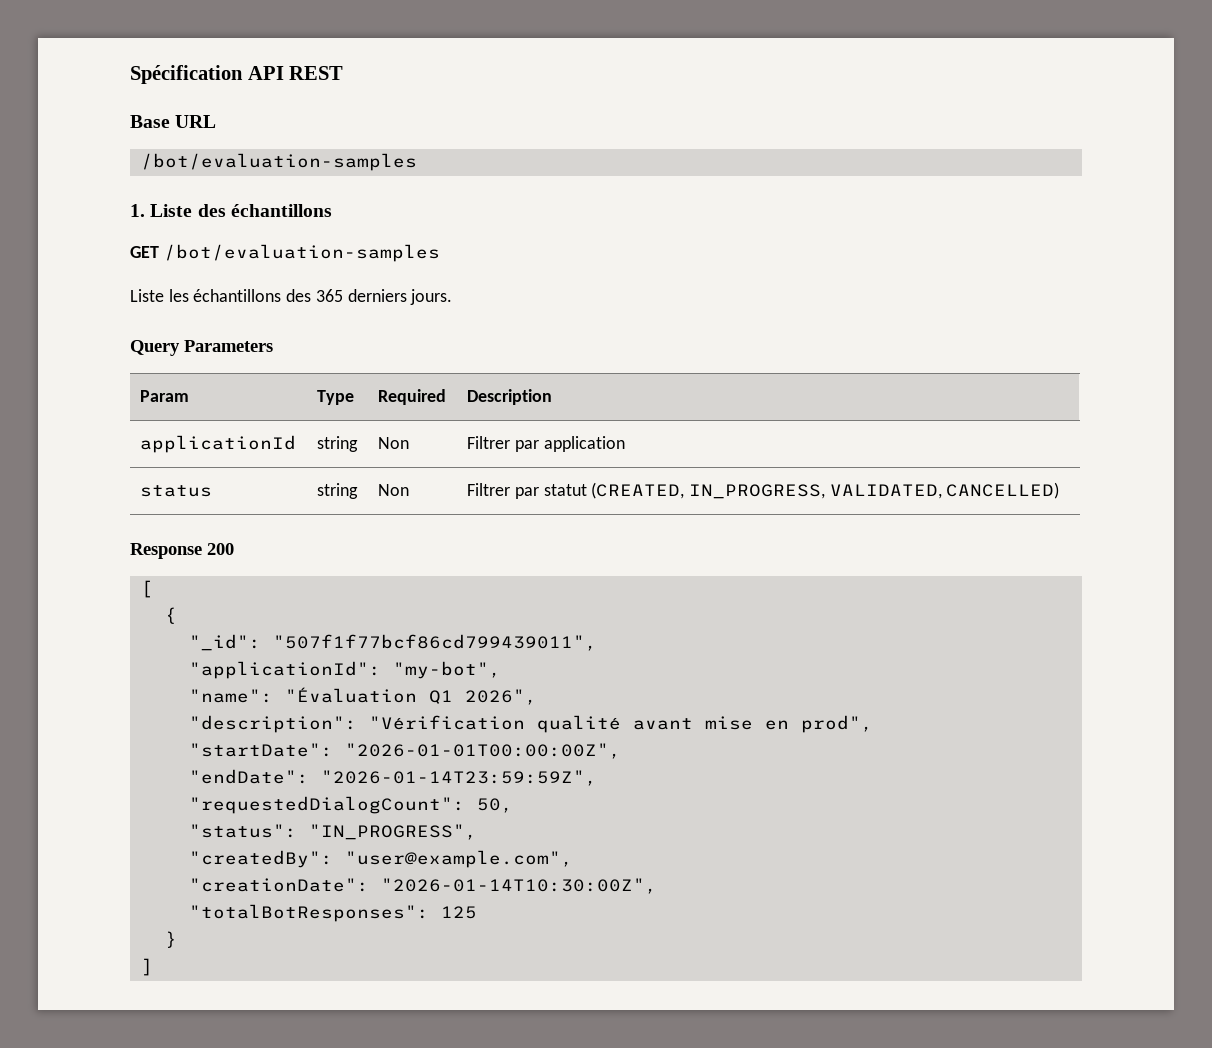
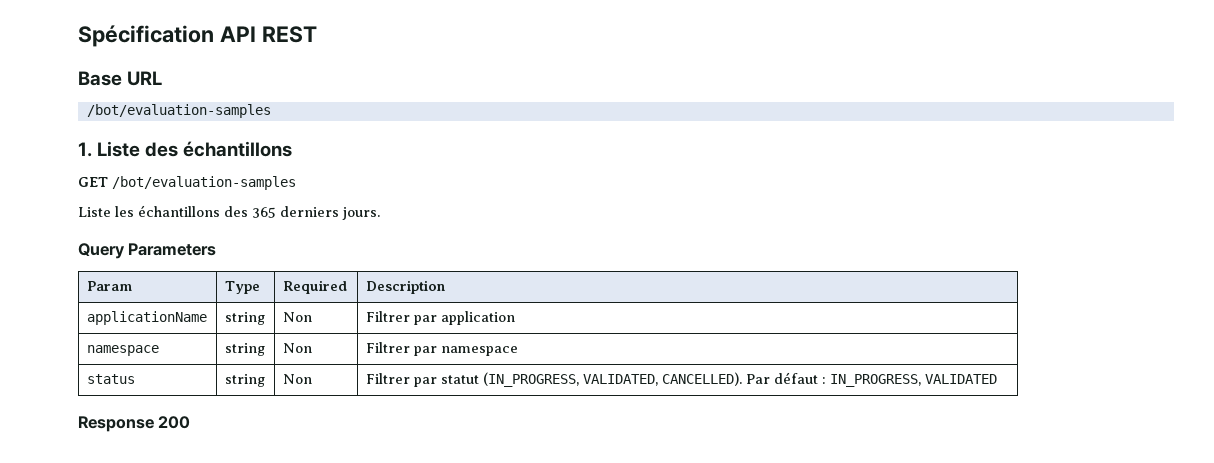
[140,435,297,453] applicationId -> [86,311,207,325] applicationName
(625, 444) none -> [86,345,159,356] [224,343,265,356] [282,343,312,353] [365,342,518,356] // namespace | string | Non | Filtrer par namespace
[591,482,1060,499] [130,543,234,559] [140,580,153,598] [164,607,177,624] [188,634,597,651] [188,661,501,679] [188,687,537,705] [188,715,873,733] [188,743,621,759] [188,769,597,786] [188,796,513,814] [188,824,477,840] [188,850,573,868] [188,878,657,894] [188,904,477,922] [164,931,177,948] [140,958,153,976] (CREATED, IN_PROGRESS, VALIDATED, CANCELLED) // Response 200 // [ // { // "_id": "507f1f77bcf86cd799439011", // "applicationId": "my-bot", // "name": "Évaluation Q1 2026", // "description": "Vérification qualité avant mise en prod", // "startDate": "2026-01-01T00:00:00Z", // "endDate": "2026-01-14T23:59:59Z", // "requestedDialogCount": 50, // "status": "IN_PROGRESS", // "createdBy": "user@example.com", // "creationDate": "2026-01-14T10:30:00Z", // "totalBotResponses": 125 // } // ] -> [482,372,997,387] [78,416,191,432] (IN_PROGRESS, VALIDATED, CANCELLED). Par défaut : IN_PROGRESS, VALIDATED // Response 200

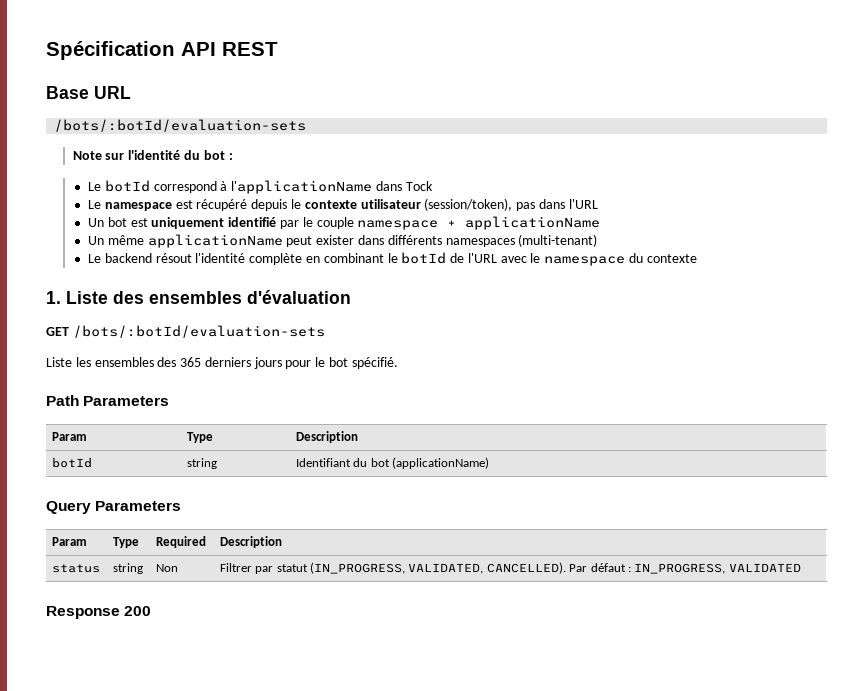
[86,104,271,118] /bot/evaluation-samples -> [54,119,307,132] [72,150,233,160] [88,180,433,194] [88,198,598,211] [88,216,601,230] [88,234,598,248] [88,252,697,266] /bots/:botId/evaluation-sets // Note sur l'identité du bot : // Le botId correspond à l'applicationName dans Tock // Le namespace est récupéré depuis le contexte utilisateur (session/token), pas dans l'URL // Un bot est uniquement identifié par le couple namespace + applicationName // Un même applicationName peut exister dans différents namespaces (multi-tenant) // Le backend résout l'identité complète en combinant le botId de l'URL avec le namespace du contexte
[183,141,293,157] échantillons -> [149,290,351,304] ensembles d'évaluation
[112,176,296,190] /bot/evaluation-samples -> [72,325,325,338] /bots/:botId/evaluation-sets
[138,205,220,217] échantillons -> [94,357,154,367] ensembles
[342,207,380,220] jours. -> [253,357,398,369] [46,395,170,406] [51,432,87,441] [186,432,213,443] [295,431,358,443] [51,457,92,468] [186,458,217,469] [295,457,490,469] jours pour le bot spécifié. // Path Parameters // Param | Type | Description // botId | string | Identifiant du bot (applicationName)
[86,311,207,325] [224,312,265,325] [282,312,312,322] [365,311,515,325] [86,345,159,356] [224,343,265,356] [282,343,312,353] [365,342,518,356] // applicationName | string | Non | Filtrer par application // namespace | string | Non | Filtrer par namespace -> (282, 542) none

